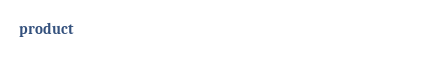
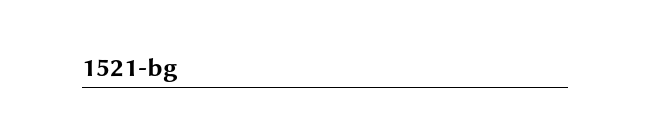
[19,22,74,37] product -> [82,58,178,82] 1521-bg

